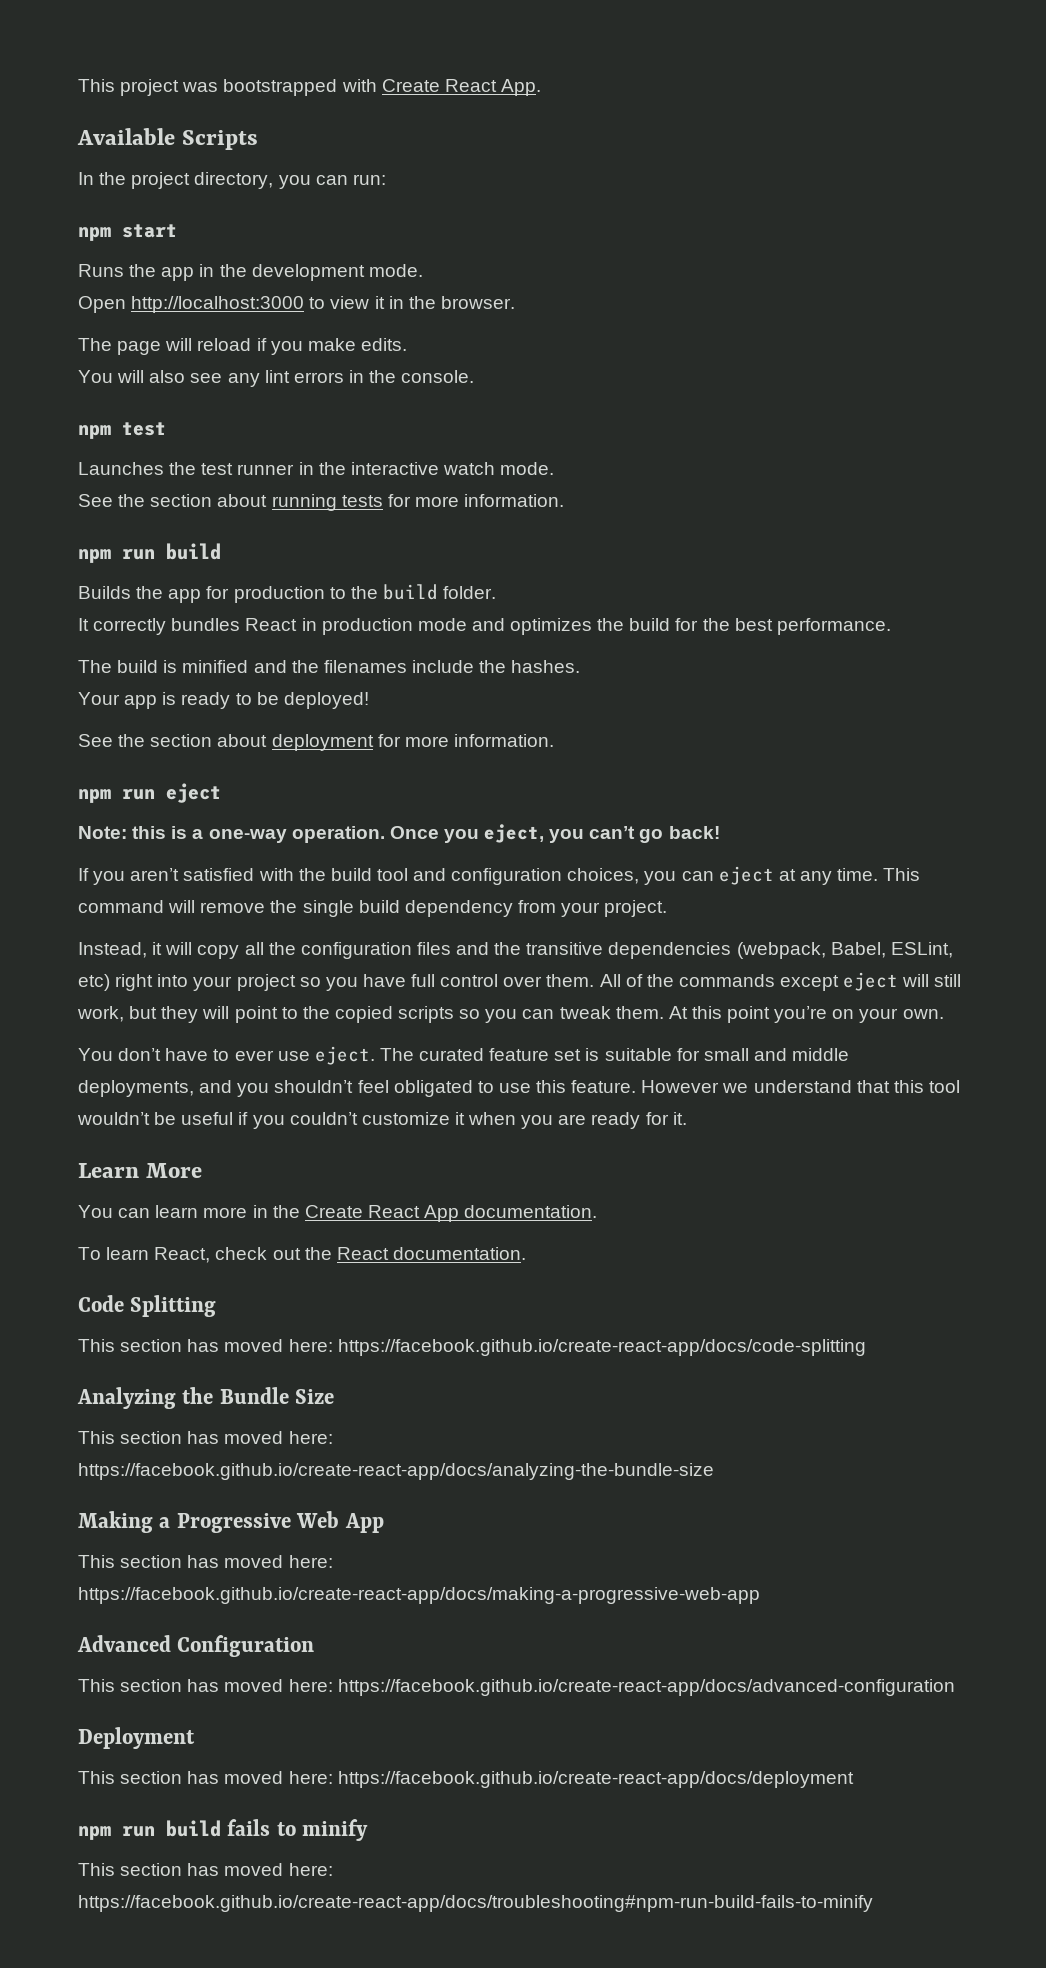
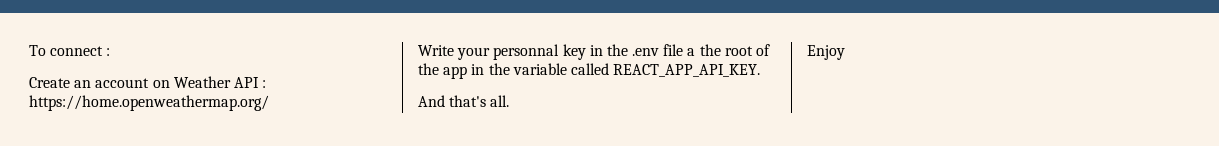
[78,79,541,96] [77,128,258,150] [78,172,386,189] [78,224,177,241] [78,264,423,281] [78,296,515,313] [78,338,407,355] [78,370,475,387] [78,422,166,439] [78,462,555,475] [78,494,565,511] [78,543,221,563] [78,584,497,603] [78,618,891,635] [78,660,581,673] [78,692,369,709] [78,734,554,751] [78,783,221,803] [78,824,720,843] [78,866,921,885] [78,900,668,917] [78,942,953,959] [78,972,962,991] [77,1006,944,1023] [78,1046,850,1065] [78,1080,960,1097] [77,1112,687,1129] [78,1163,202,1178] [78,1205,598,1222] [78,1247,526,1263] [78,1295,217,1317] [78,1339,866,1356] [77,1387,335,1409] [78,1431,333,1444] [78,1463,714,1480] [78,1511,384,1533] [78,1555,333,1568] [78,1587,760,1604] [77,1635,315,1657] [78,1679,955,1696] [78,1727,195,1749] [78,1771,854,1788] [78,1819,369,1841] [78,1863,333,1876] [78,1895,873,1912] This project was bootstrapped with Create React App. // Available Scripts // In the project directory, you can run: // npm start // Runs the app in the development mode. // Open http://localhost:3000 to view it in the browser. // The page will reload if you make edits. // You will also see any lint errors in the console. // npm test // Launches the test runner in the interactive watch mode. // See the section about running tests for more information. // npm run build // Builds the app for production to the build folder. // It correctly bundles React in production mode and optimizes the build for the best performance. // The build is minified and the filenames include the hashes. // Your app is ready to be deployed! // See the section about deployment for more information. // npm run eject // Note: this is a one-way operation. Once you eject, you can’t go back! // If you aren’t satisfied with the build tool and configuration choices, you can eject at any time. This command will remove the single build dependency from your project. // Instead, it will copy all the configuration files and the transitive dependencies (webpack, Babel, ESLint, etc) right into your project so you have full control over them. All of the commands except eject will still work, but they will point to the copied scripts so you can tweak them. At this point you’re on your own. // You don’t have to ever use eject. The curated feature set is suitable for small and middle deployments, and you shouldn’t feel obligated to use this feature. However we understand that this tool wouldn’t be useful if you couldn’t customize it when you are ready for it. // Learn More // You can learn more in the Create React App documentation. // To learn React, check out the React documentation. // Code Splitting // This section has moved here: https://facebook.github.io/create-react-app/docs/code-splitting // Analyzing the Bundle Size // This section has moved here: https://facebook.github.io/create-react-app/docs/analyzing-the-bundle-size // Making a Progressive Web App // This section has moved here: https://facebook.github.io/create-react-app/docs/making-a-progressive-web-app // Advanced Configuration // This section has moved here: https://facebook.github.io/create-react-app/docs/advanced-configuration // Deployment // This section has moved here: https://facebook.github.io/create-react-app/docs/deployment // npm run build fails to minify // This section has moved here: https://facebook.github.io/create-react-app/docs/troubleshooting#npm-run-build-fails-to-minify -> [29,45,111,56] [29,76,267,88] [29,95,269,111] [418,44,771,60] [418,63,761,79] [418,95,510,107] [807,45,845,60] To connect : // Create an account on Weather API : https://home.openweathermap.org/ // Write your personnal key in the .env file a the root of the app in the variable called REACT_APP_API_KEY. // And that's all. // Enjoy

